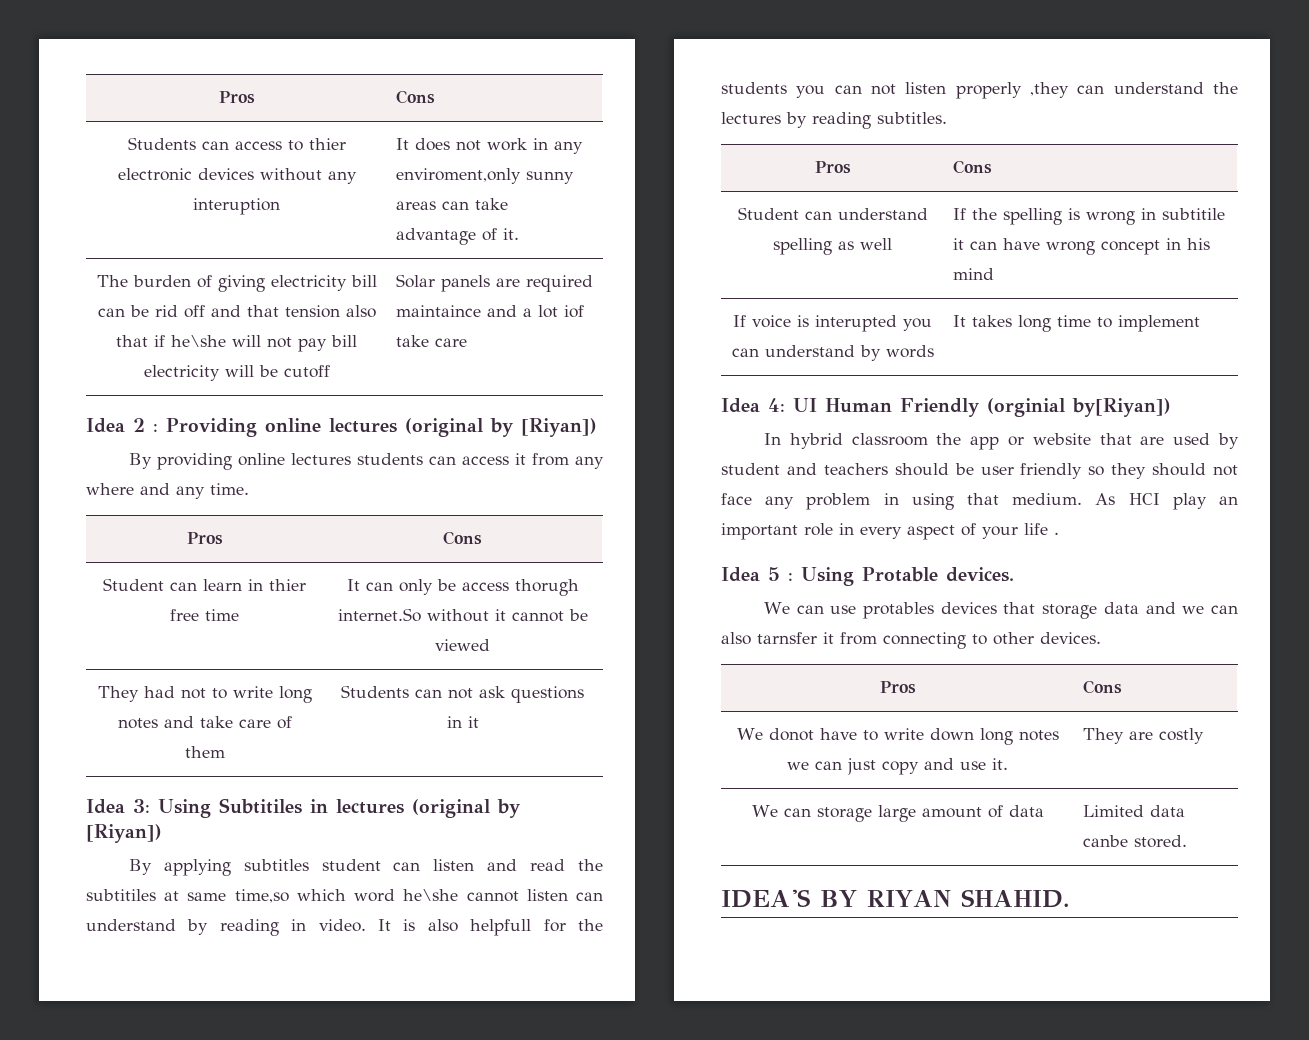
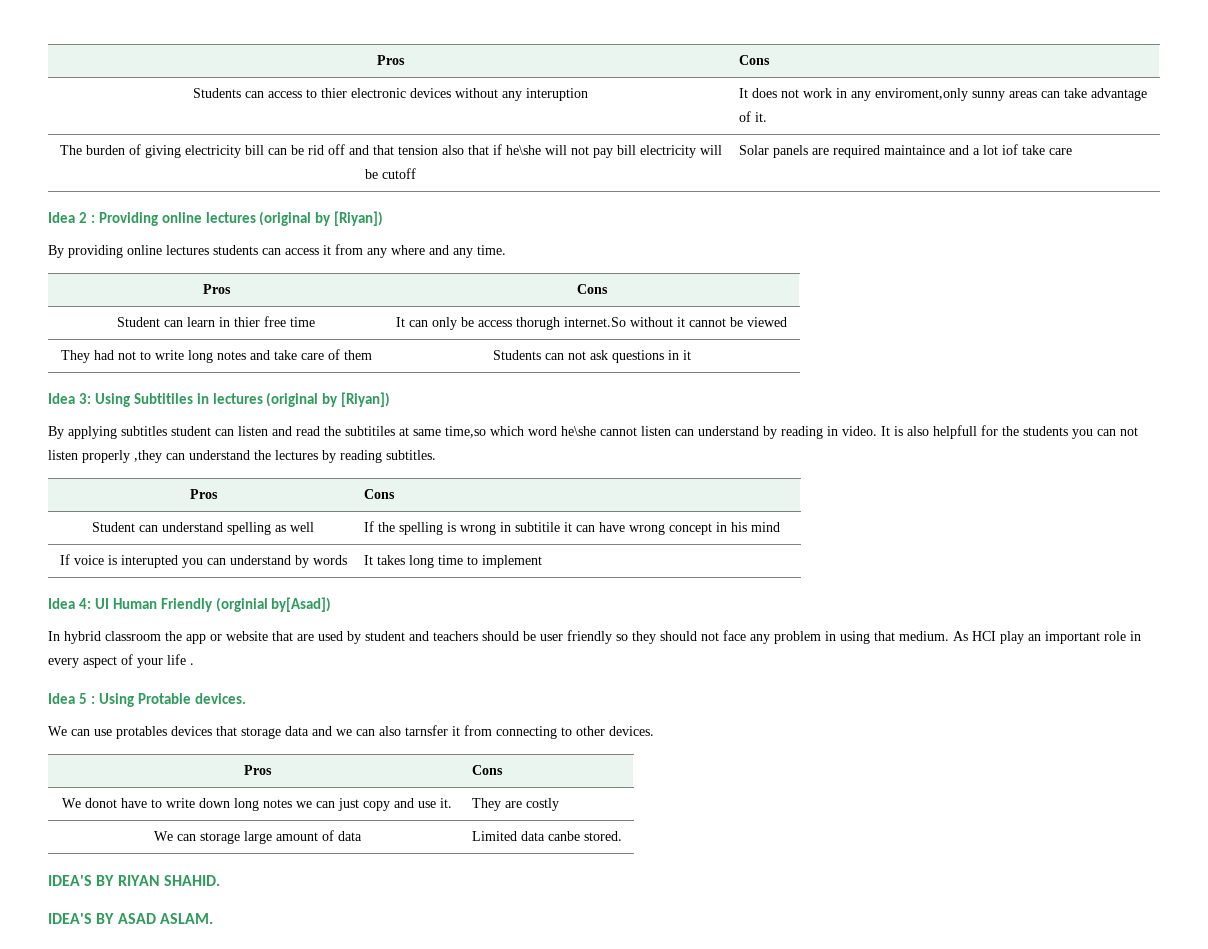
[1072,398,1171,417] by[Riyan]) -> [271,597,332,612] by[Asad])
(1069, 898) none -> [48,913,213,924] // IDEA'S BY ASAD ASLAM.

